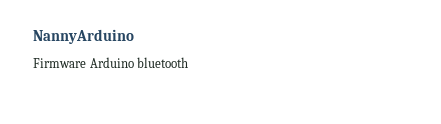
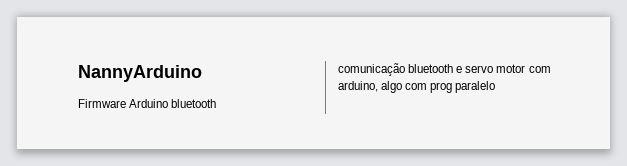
(189, 62) none -> [338,63,551,76] [338,81,496,93] // comunicação bluetooth e servo motor com arduino, algo com prog paralelo

